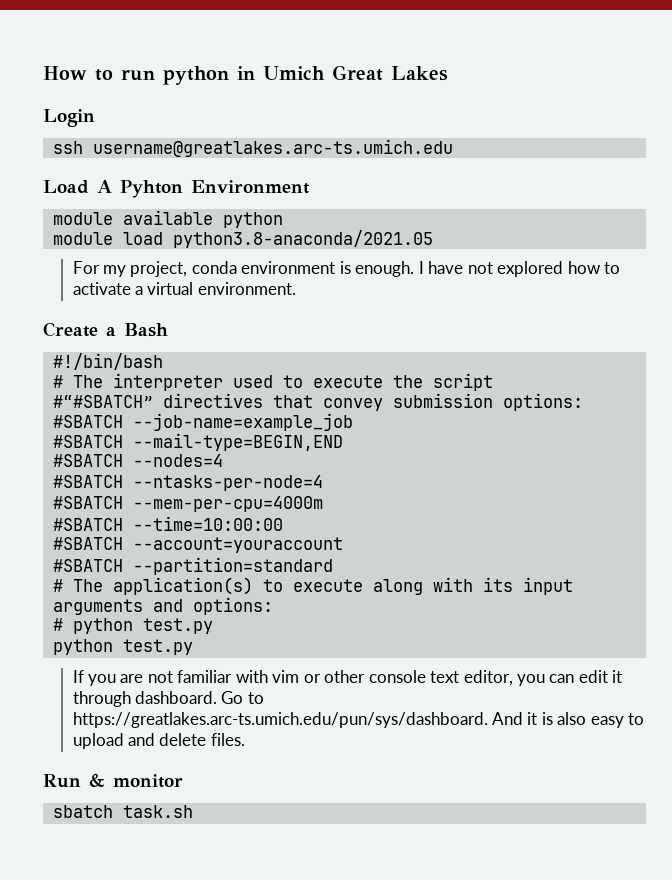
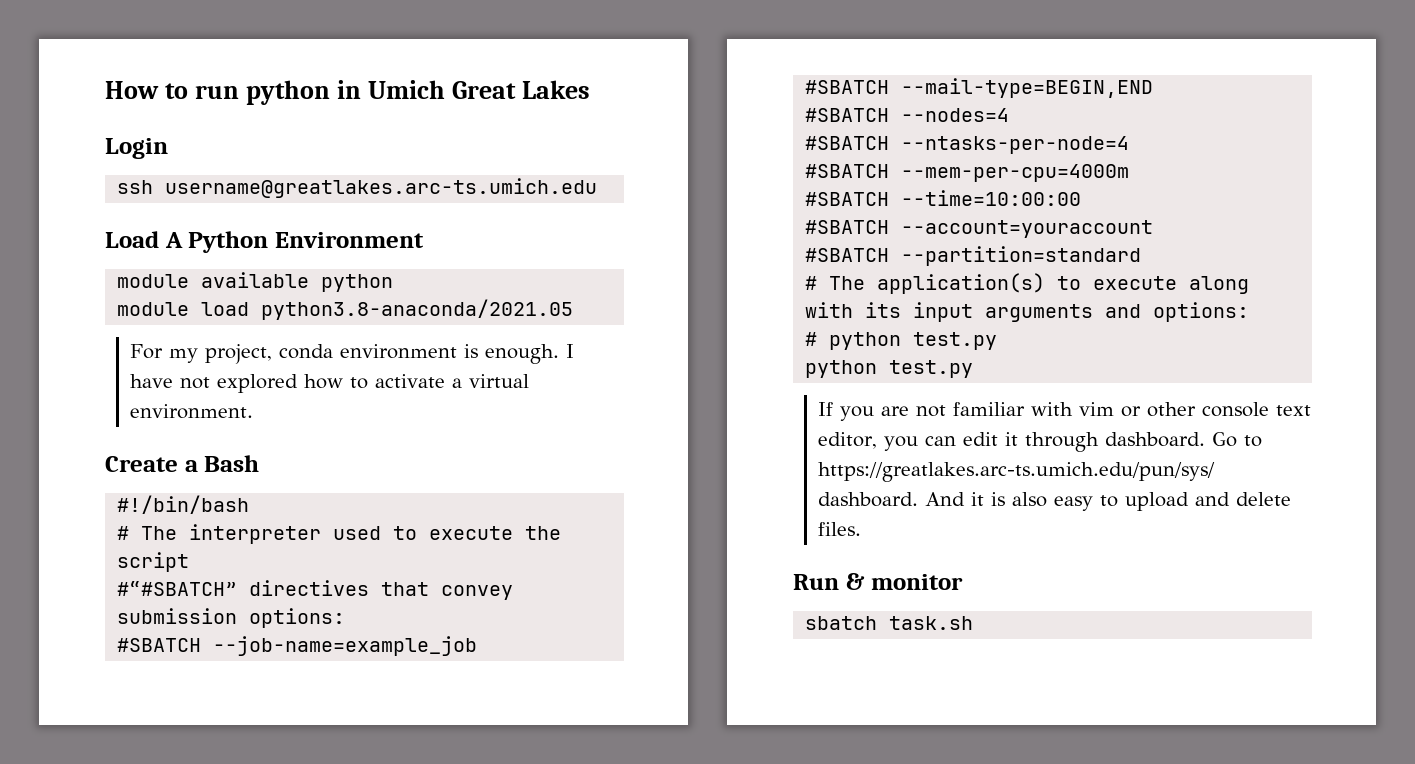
[120,180,183,198] Pyhton -> [188,231,269,253] Python

